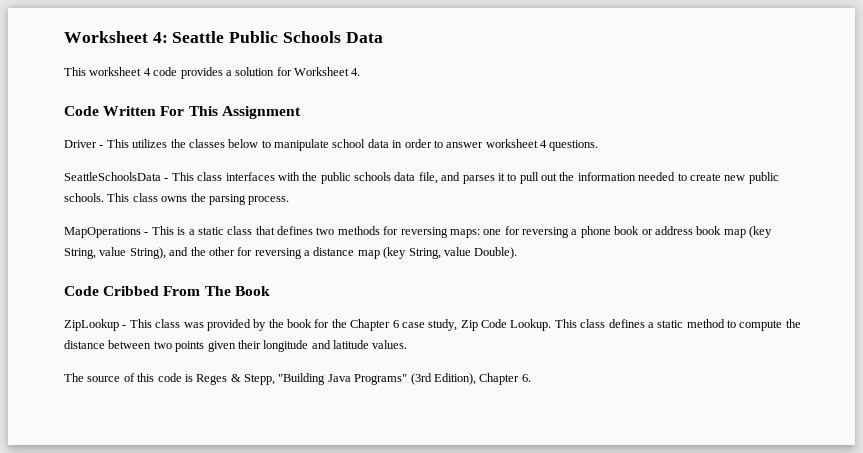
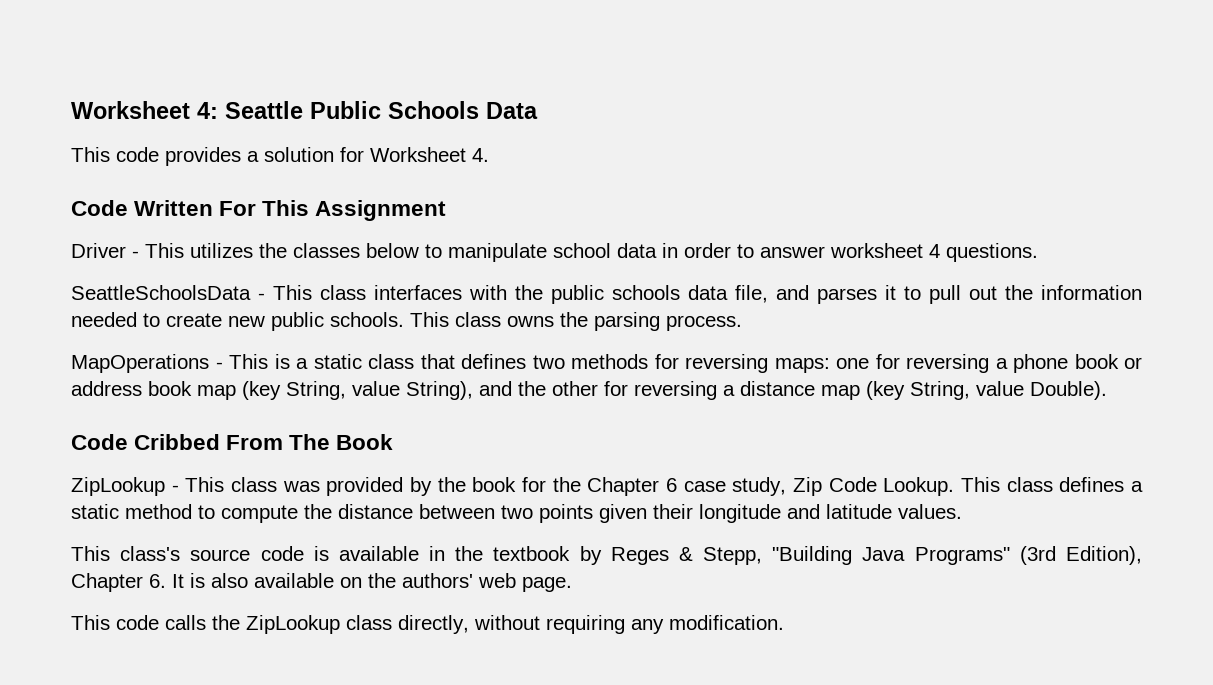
[89,67,151,76] worksheet 4 -> (110, 154) none
[64,373,193,382] The source of this code is -> [71,546,602,565] This class's source code is available in the textbook by
(531, 378) none -> [172,573,572,592] [71,615,784,634] It is also available on the authors' web page. // This code calls the ZipLookup class directly, without requiring any modification.

